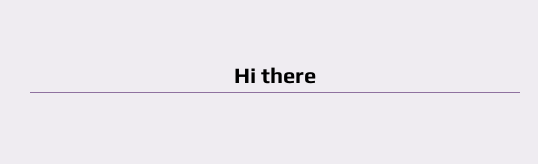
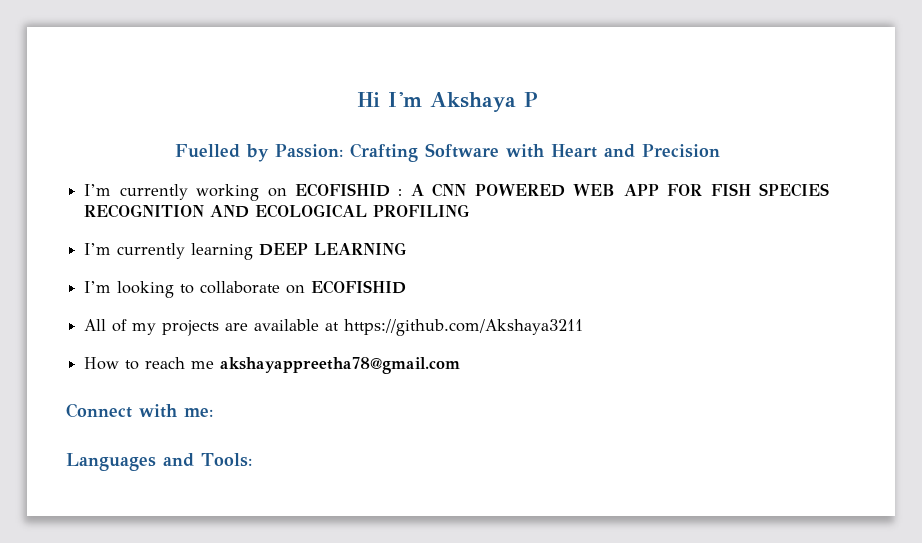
[261,67,317,84] there -> [388,92,538,112] [175,143,720,162] [84,183,830,201] [84,204,470,218] [84,242,407,260] [84,280,407,298] [84,319,584,336] [84,357,461,374] [66,403,213,418] [66,453,252,471] I'm Akshaya P // Fuelled by Passion: Crafting Software with Heart and Precision // I’m currently working on ECOFISHID : A CNN POWERED WEB APP FOR FISH SPECIES RECOGNITION AND ECOLOGICAL PROFILING // I’m currently learning DEEP LEARNING // I’m looking to collaborate on ECOFISHID // All of my projects are available at https://github.com/Akshaya3211 // How to reach me akshayappreetha78@gmail.com // Connect with me: // Languages and Tools:

